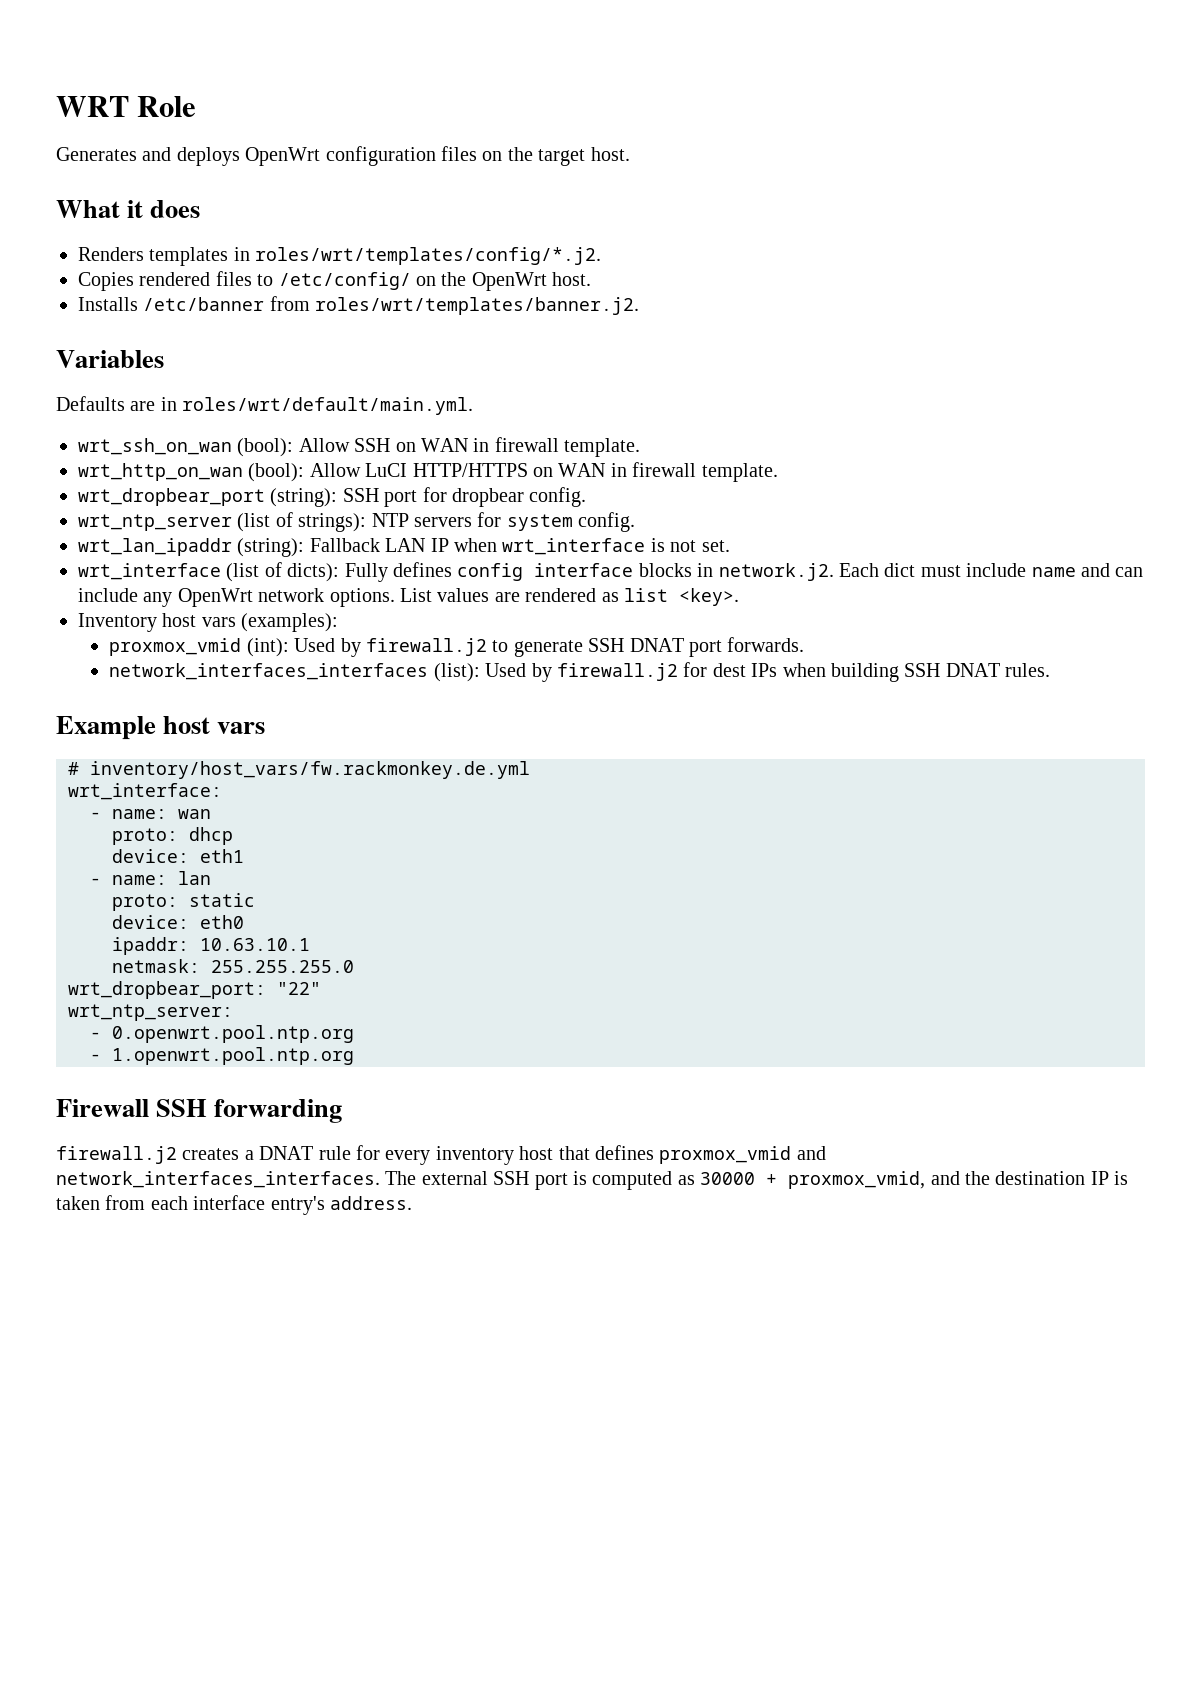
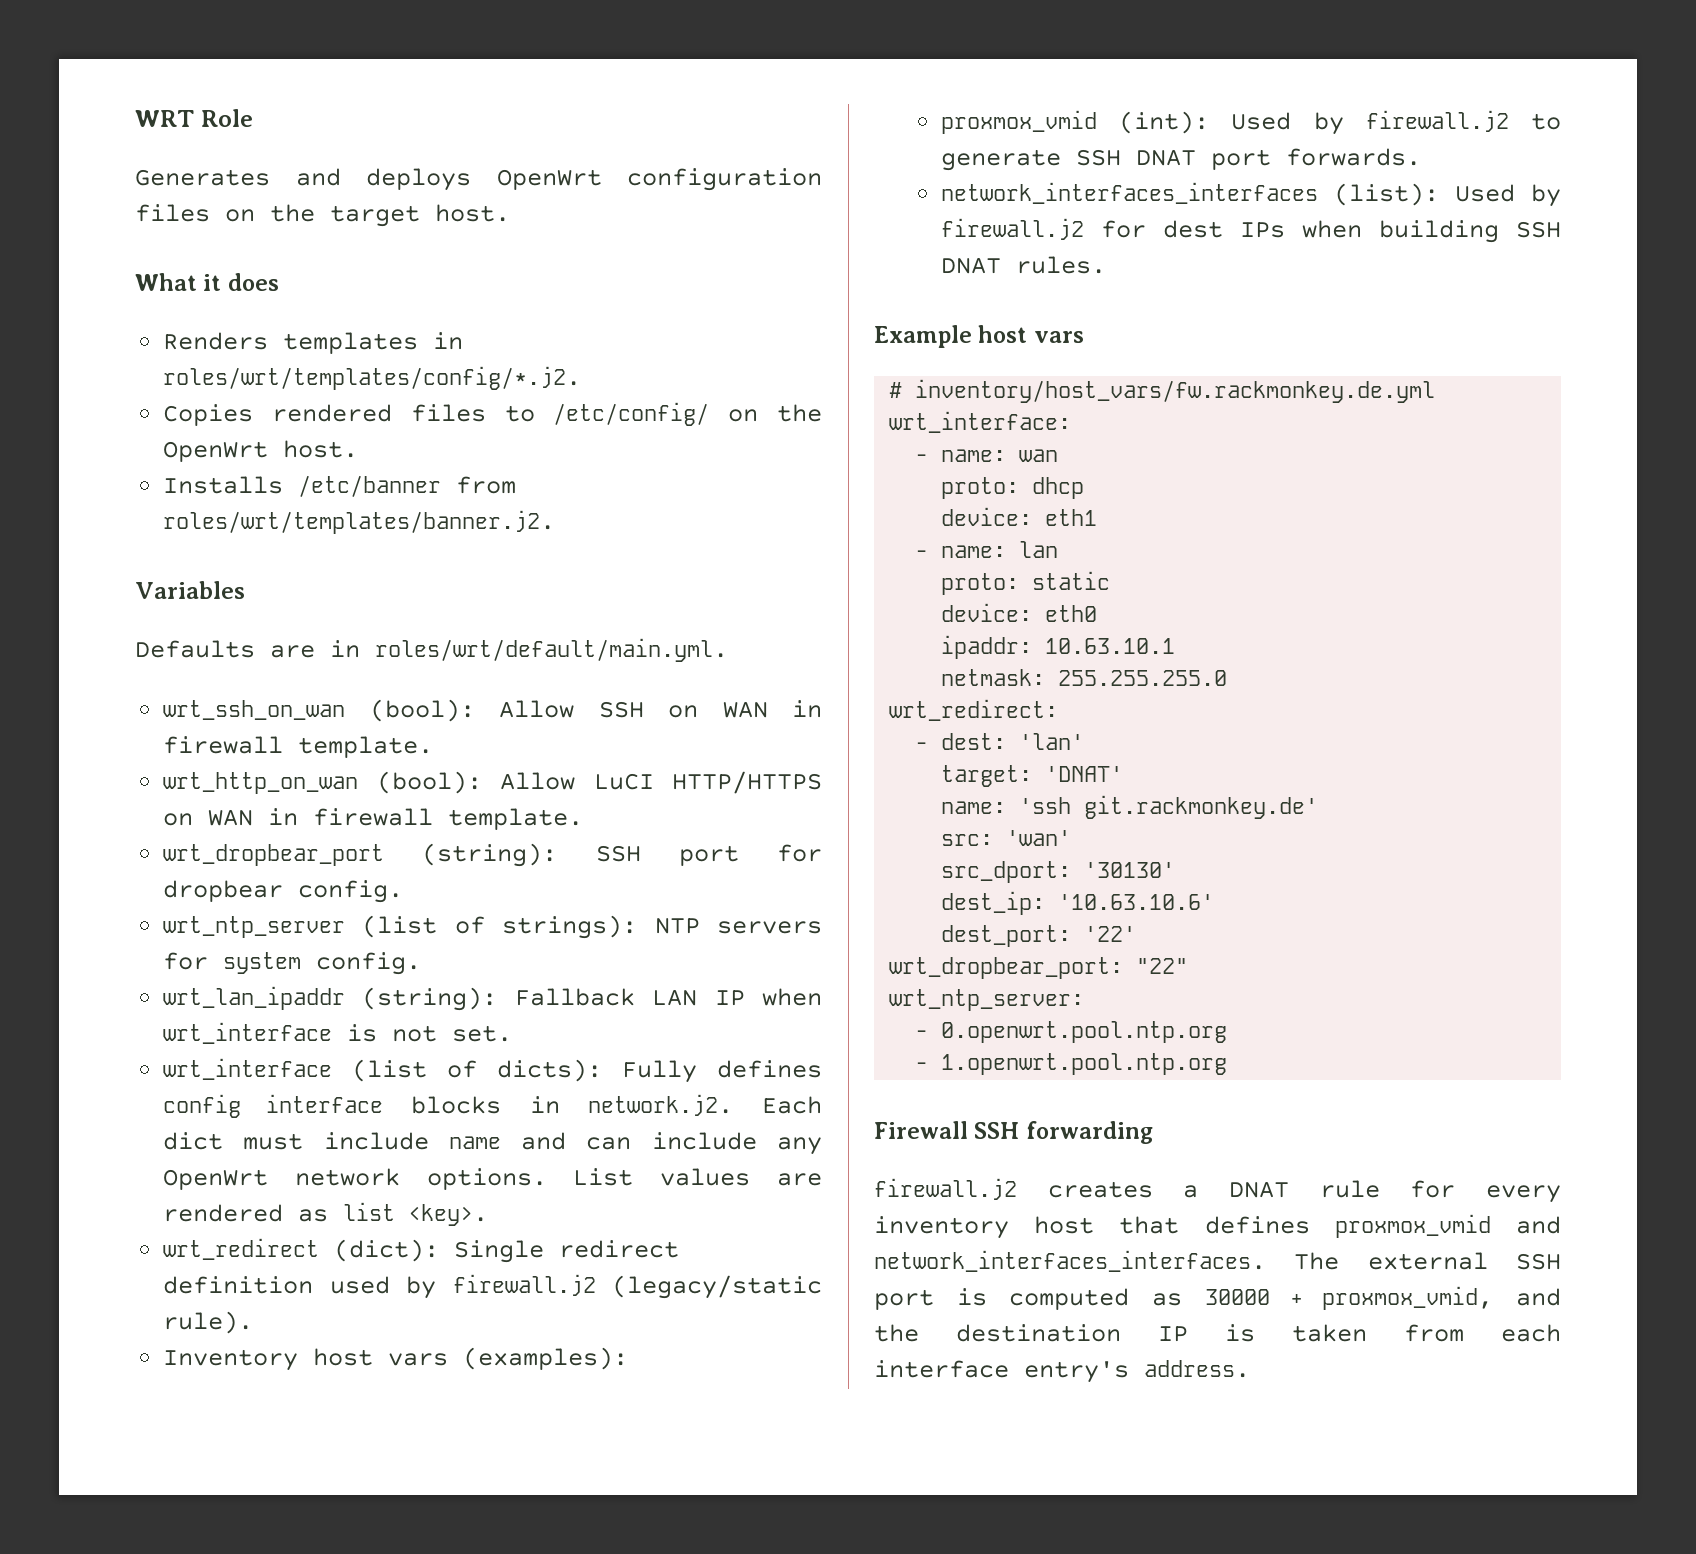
(739, 597) none -> [163,1238,680,1263] [163,1274,822,1299] [163,1311,254,1334] // wrt_redirect (dict): Single redirect definition used by firewall.j2 (legacy/static rule).
(354, 966) none -> [889,699,1059,721] [915,733,1085,750] [941,765,1124,787] [941,795,1319,819] [941,830,1072,846] [941,861,1176,883] [941,891,1215,915] [941,925,1137,947] // wrt_redirect: // - dest: 'lan' // target: 'DNAT' // name: 'ssh git.rackmonkey.de' // src: 'wan' // src_dport: '30130' // dest_ip: '10.63.10.6' // dest_port: '22'

